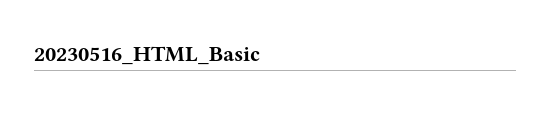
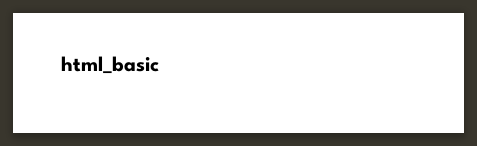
[34,46,260,65] 20230516_HTML_Basic -> [61,56,159,74] html_basic

